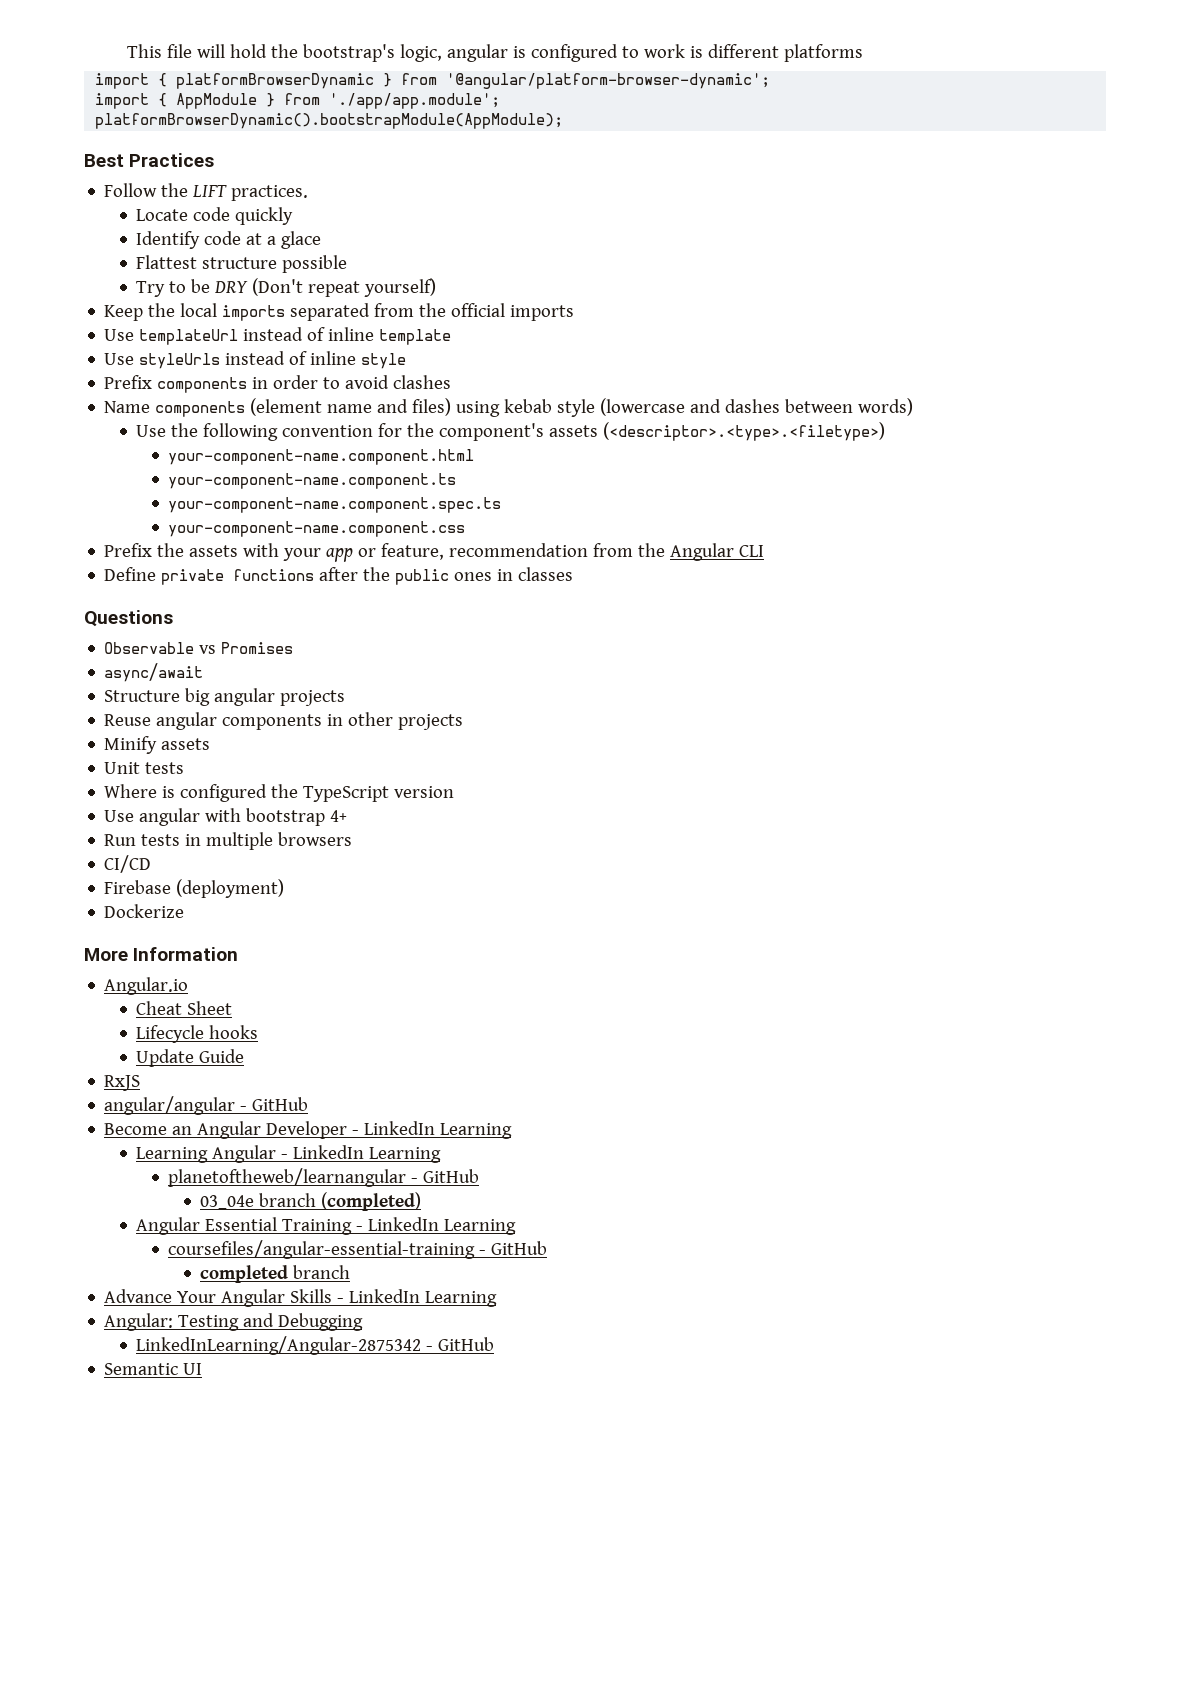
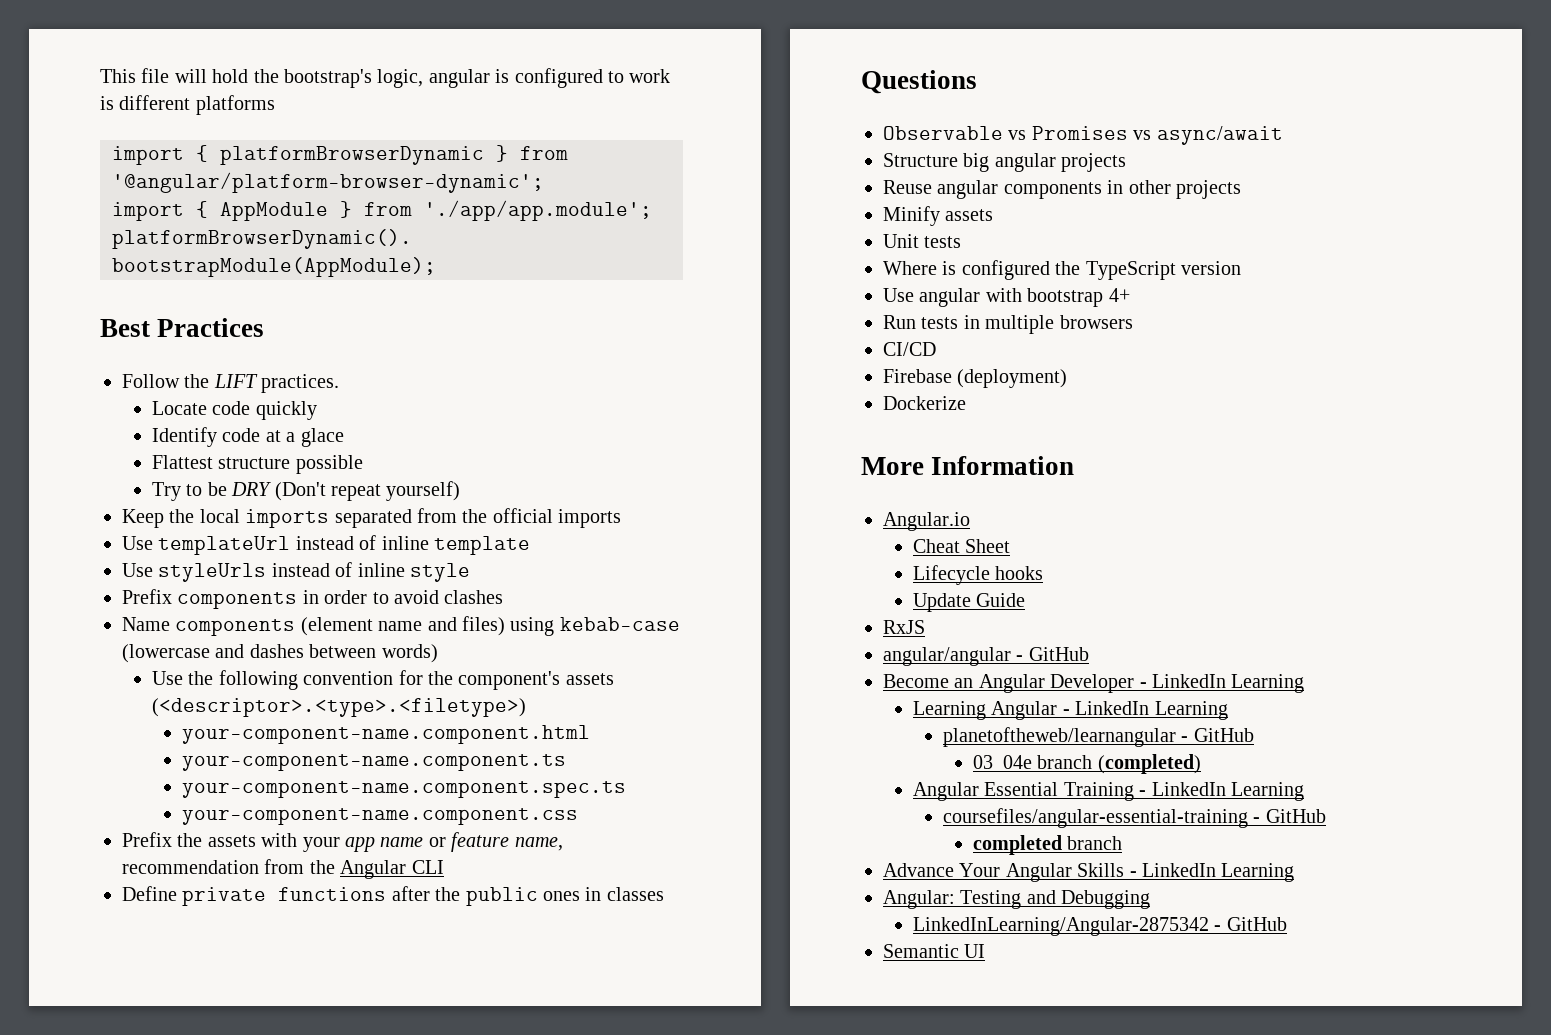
[504,399,596,417] kebab style -> [559,617,680,631] kebab-case
[358,543,445,560] or feature, -> [380,832,563,852] name or feature name,
(294, 648) // -> [1133,130,1152,140] vs

